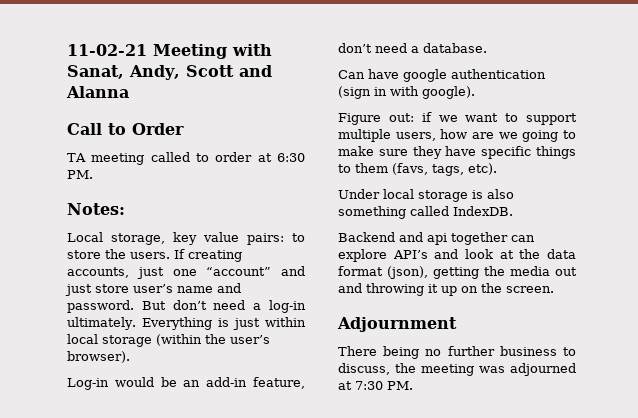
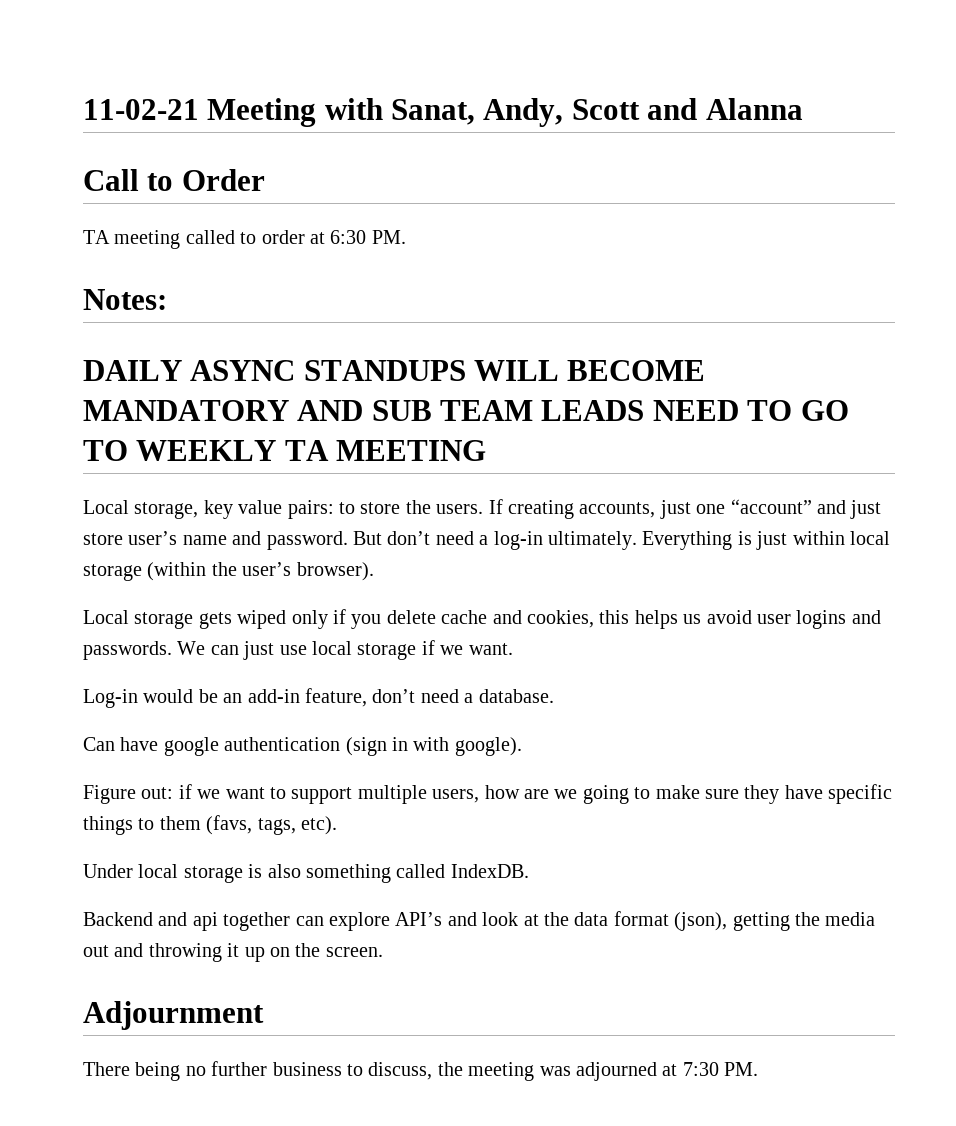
(125, 209) none -> [83,360,706,381] [83,400,849,421] [83,440,487,461] // DAILY ASYNC STANDUPS WILL BECOME MANDATORY AND SUB TEAM LEADS NEED TO GO TO WEEKLY TA MEETING
(130, 357) none -> [83,609,881,629] [83,640,513,660] // Local storage gets wiped only if you delete cache and cookies, this helps us avoid user logins and passwords. We can just use local storage if we want.

